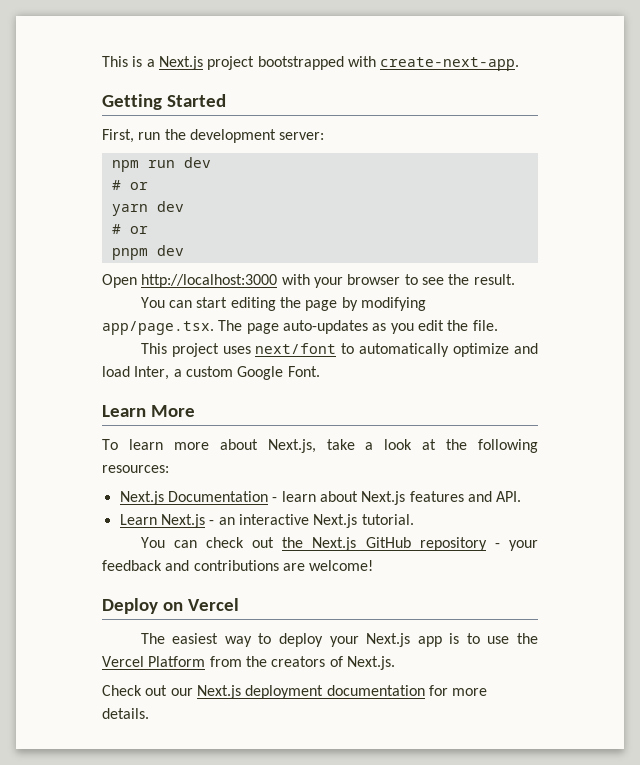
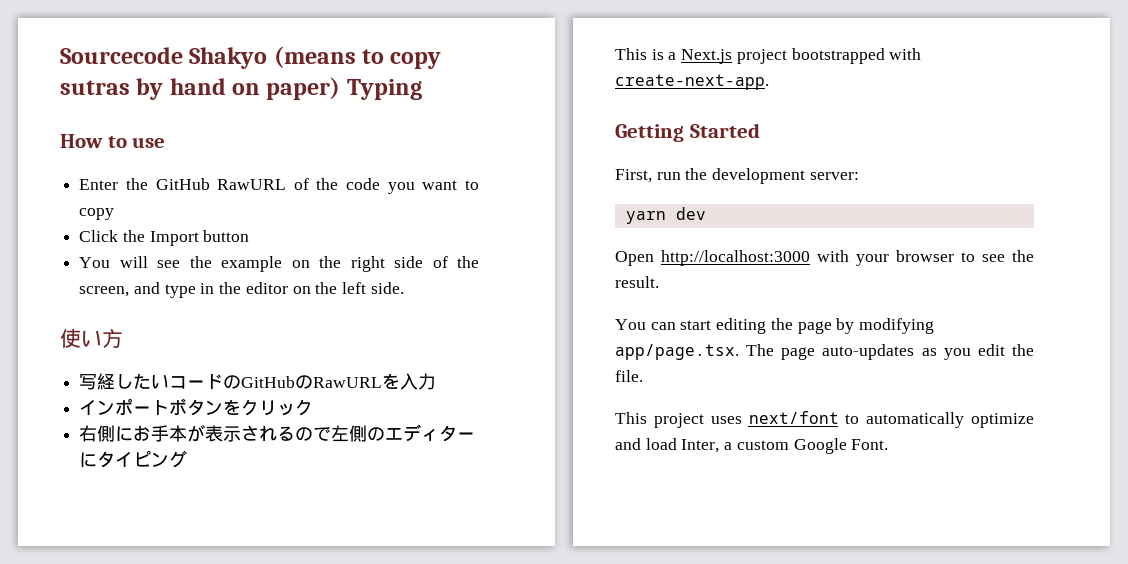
(102, 61) none -> [60,46,442,69] [60,77,422,100] [60,134,166,148] [79,178,480,194] [79,208,115,220] [79,230,250,246] [79,256,480,272] [79,282,404,298] [60,328,123,348] [79,373,437,390] [79,398,314,416] [79,424,476,442] [79,450,188,468] Sourcecode Shakyo (means to copy sutras by hand on paper) Typing // How to use // Enter the GitHub RawURL of the code you want to copy // Click the Import button // You will see the example on the right side of the screen, and type in the editor on the left side. // 使い方 // 写経したいコードのGitHubのRawURLを入力 // インポートボタンをクリック // 右側にお手本が表示されるので左側のエディターにタイピング //
[111,157,211,172] [111,180,148,190] [111,201,184,216] [111,224,148,234] [111,248,148,260] npm run dev // # or // yarn dev // # or // pnpm -> [625,211,666,224] yarn
[102,405,195,417] [102,439,538,453] [102,465,169,473] [119,491,522,505] [119,514,414,528] [140,537,538,551] [102,560,374,571] [102,598,239,614] [140,633,538,647] [102,656,395,670] [102,685,488,699] [102,708,149,719] // Learn More // To learn more about Next.js, take a look at the following resources: // Next.js Documentation - learn about Next.js features and API. // Learn Next.js - an interactive Next.js tutorial. // You can check out the Next.js GitHub repository - your feedback and contributions are welcome! // Deploy on Vercel // The easiest way to deploy your Next.js app is to use the Vercel Platform from the creators of Next.js. // Check out our Next.js deployment documentation for more details. -> (889, 444) none

